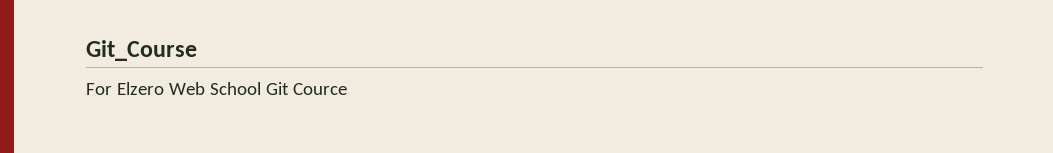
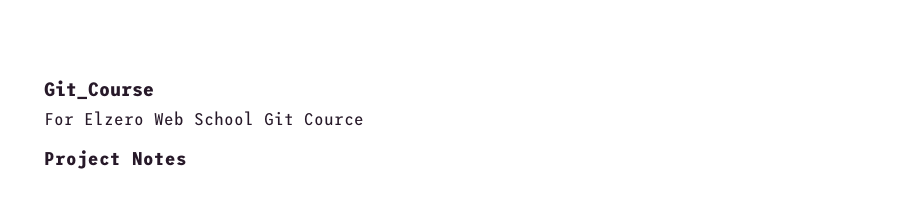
(347, 89) none -> [44,150,187,169] // Project Notes

